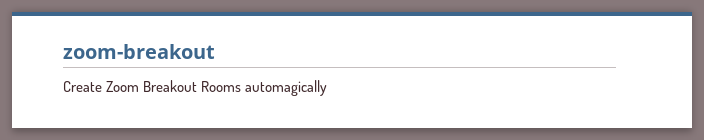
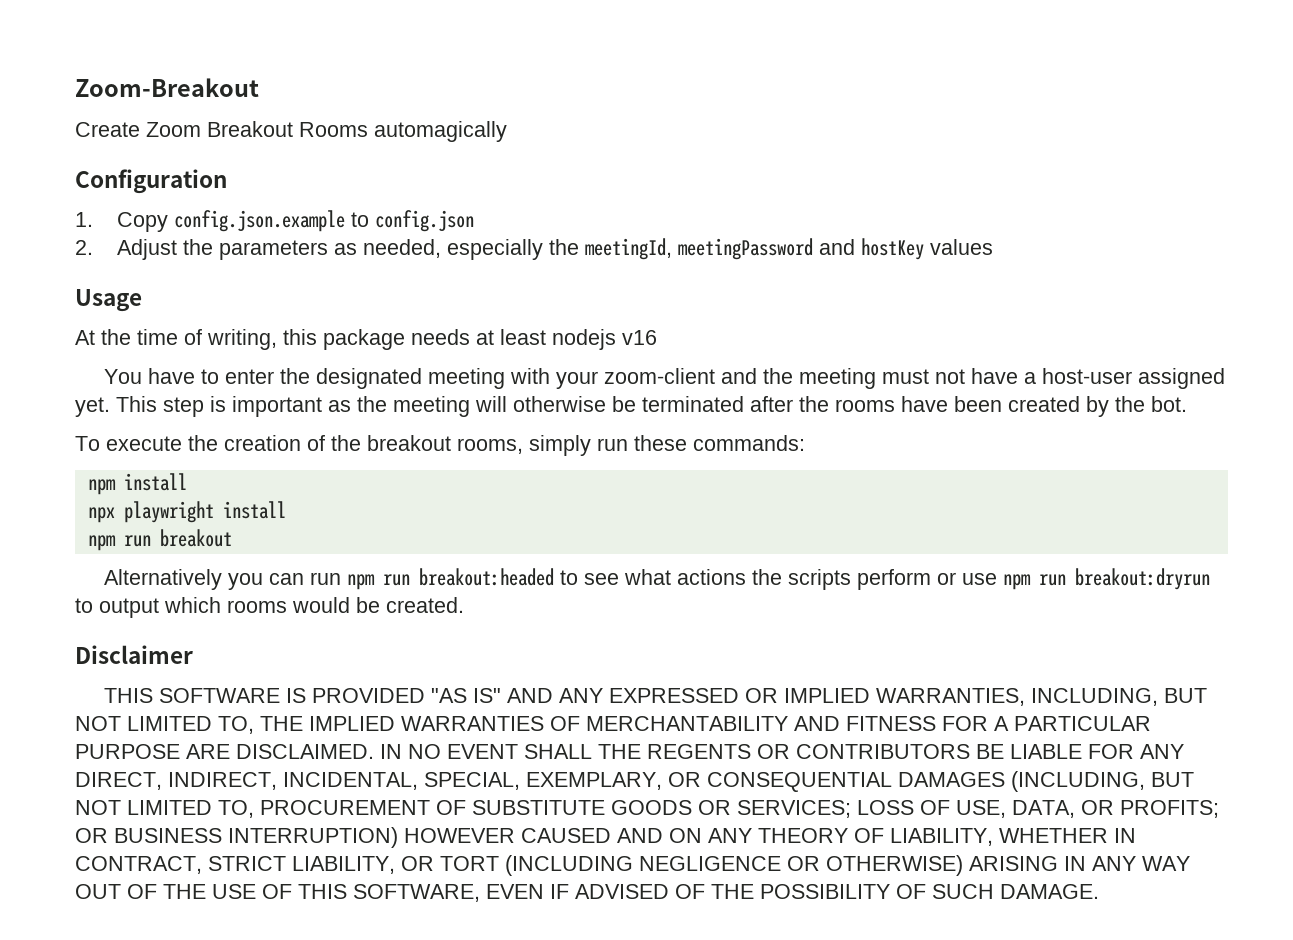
[63,44,215,59] zoom-breakout -> [75,78,259,97] Zoom-Breakout
(328, 88) none -> [75,169,227,194] [75,210,475,232] [75,238,994,260] [75,289,142,312] [75,329,657,350] [103,368,1225,389] [75,396,1187,417] [75,435,805,456] [87,473,187,495] [87,501,286,523] [87,529,232,551] [103,568,1210,590] [75,597,464,618] [75,645,193,664] [103,688,1207,706] [75,716,1151,734] [75,744,1184,759] [75,771,1194,792] [75,800,1219,818] [75,827,1136,848] [75,855,1190,876] [75,884,1099,902] // Configuration // 1. Copy config.json.example to config.json // 2. Adjust the parameters as needed, especially the meetingId, meetingPassword and hostKey values // Usage // At the time of writing, this package needs at least nodejs v16 // You have to enter the designated meeting with your zoom-client and the meeting must not have a host-user assigned yet. This step is important as the meeting will otherwise be terminated after the rooms have been created by the bot. // To execute the creation of the breakout rooms, simply run these commands: // npm install // npx playwright install // npm run breakout // Alternatively you can run npm run breakout:headed to see what actions the scripts perform or use npm run breakout:dryrun to output which rooms would be created. // Disclaimer // THIS SOFTWARE IS PROVIDED "AS IS" AND ANY EXPRESSED OR IMPLIED WARRANTIES, INCLUDING, BUT NOT LIMITED TO, THE IMPLIED WARRANTIES OF MERCHANTABILITY AND FITNESS FOR A PARTICULAR PURPOSE ARE DISCLAIMED. IN NO EVENT SHALL THE REGENTS OR CONTRIBUTORS BE LIABLE FOR ANY DIRECT, INDIRECT, INCIDENTAL, SPECIAL, EXEMPLARY, OR CONSEQUENTIAL DAMAGES (INCLUDING, BUT NOT LIMITED TO, PROCUREMENT OF SUBSTITUTE GOODS OR SERVICES; LOSS OF USE, DATA, OR PROFITS; OR BUSINESS INTERRUPTION) HOWEVER CAUSED AND ON ANY THEORY OF LIABILITY, WHETHER IN CONTRACT, STRICT LIABILITY, OR TORT (INCLUDING NEGLIGENCE OR OTHERWISE) ARISING IN ANY WAY OUT OF THE USE OF THIS SOFTWARE, EVEN IF ADVISED OF THE POSSIBILITY OF SUCH DAMAGE.

